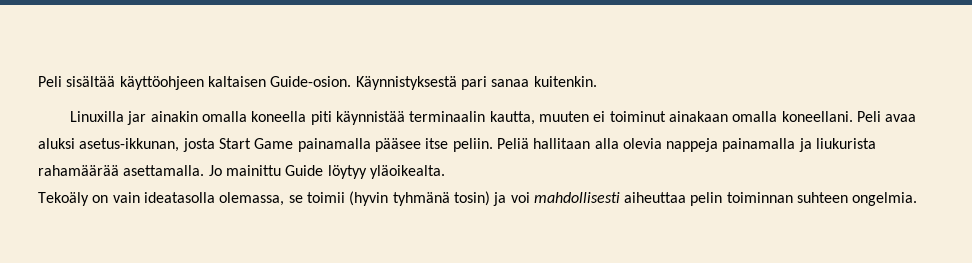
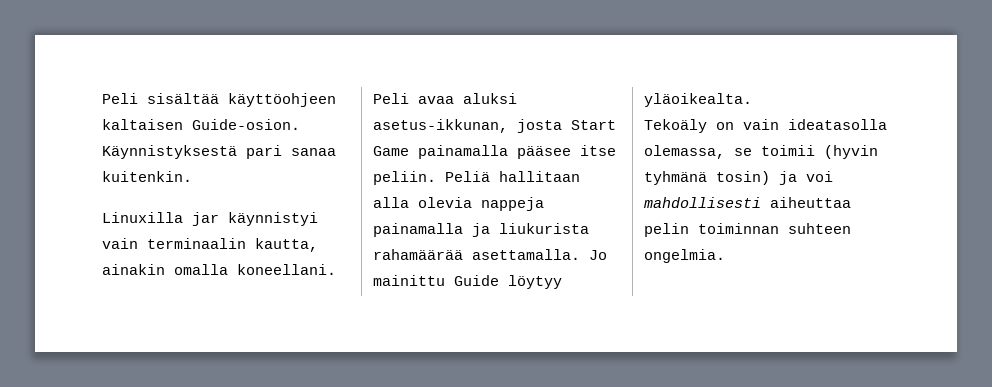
[150,111,728,125] ainakin omalla koneella piti käynnistää terminaalin kautta, muuten ei toiminut ainakaan -> [228,212,318,226] [102,238,318,252] [102,264,165,275] käynnistyi vain terminaalin kautta, ainakin

